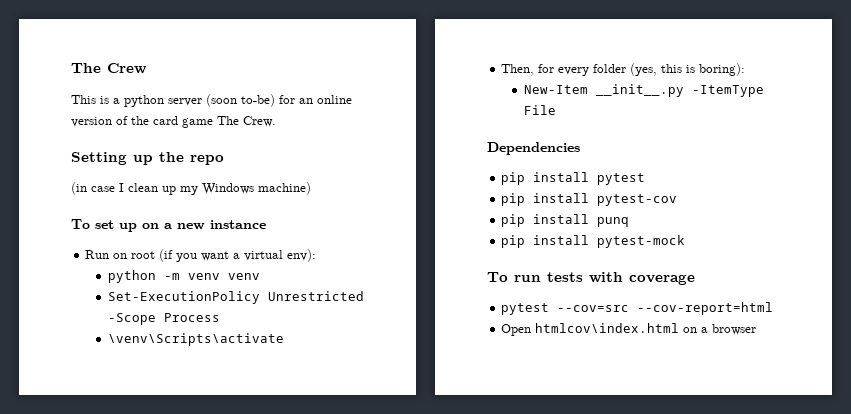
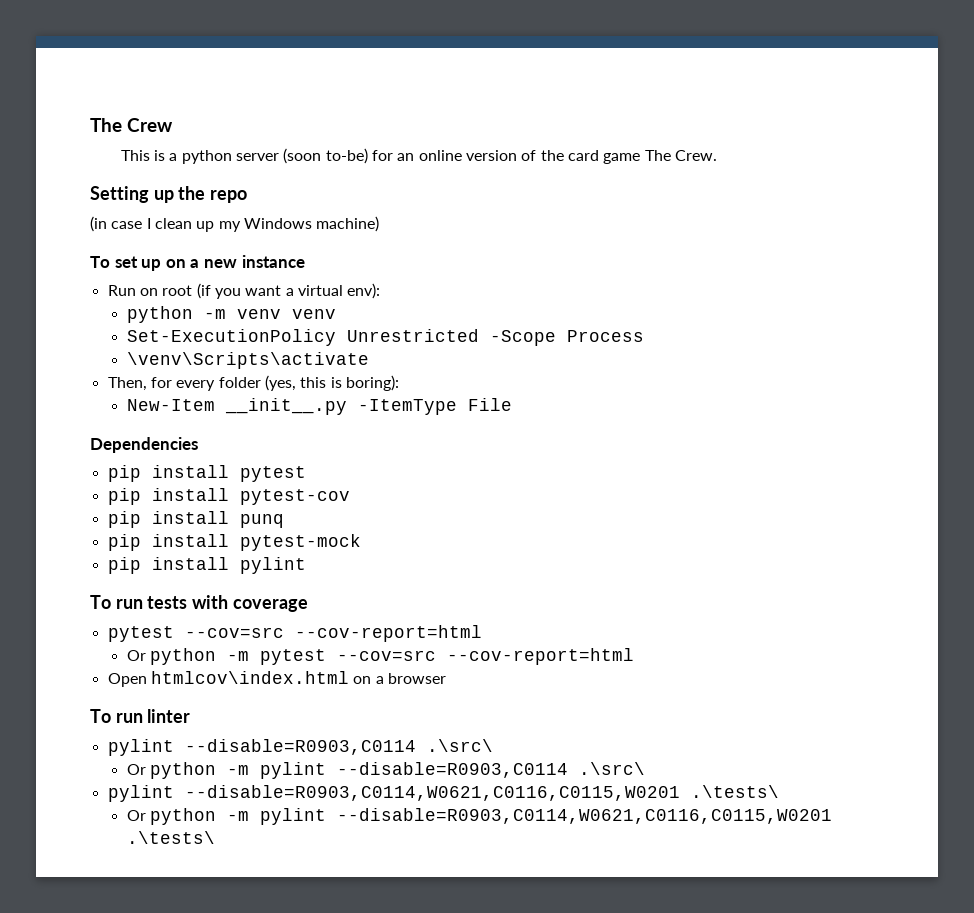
(686, 241) none -> [107,557,306,574] // pip install pylint
(774, 308) none -> [126,648,634,665] // Or python -m pytest --cov=src --cov-report=html
(757, 329) none -> [90,709,191,723] [107,739,493,756] [126,762,645,779] [107,785,779,802] [126,808,832,825] [126,831,215,844] // To run linter // pylint --disable=R0903,C0114 .\src\ // Or python -m pylint --disable=R0903,C0114 .\src\ // pylint --disable=R0903,C0114,W0621,C0116,C0115,W0201 .\tests\ // Or python -m pylint --disable=R0903,C0114,W0621,C0116,C0115,W0201 .\tests\

